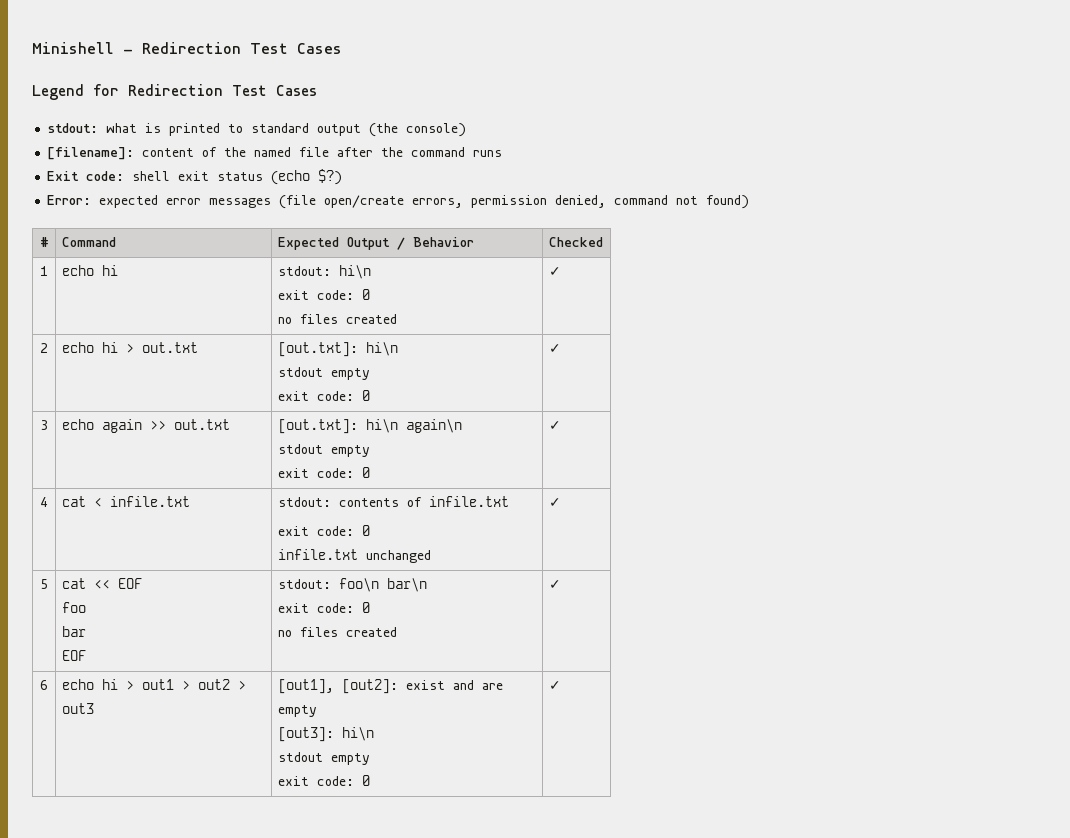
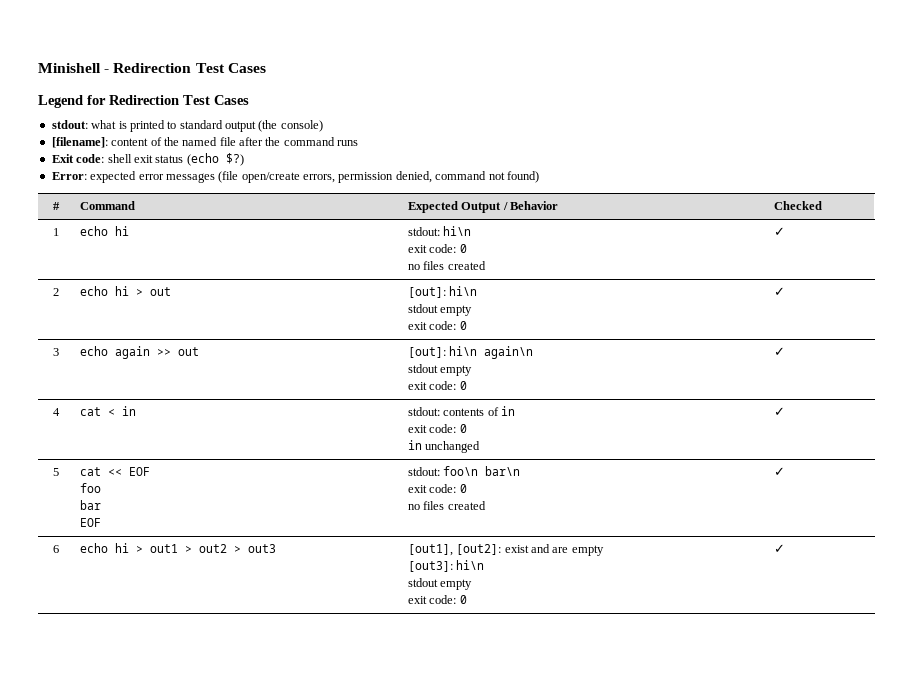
[141,342,198,353] [277,342,358,357] out.txt | [out.txt]: -> [149,287,171,296] [407,287,446,298] out | [out]:
[173,419,230,430] [277,419,358,434] out.txt | [out.txt]: -> [177,347,199,356] [407,347,446,358] out | [out]:
[109,496,190,507] infile.txt -> [121,406,136,416] in
[428,496,509,507] [277,525,370,536] [277,549,358,560] infile.txt // exit code: 0 // infile.txt -> [501,406,516,416] [407,424,467,433] [407,440,422,450] in // exit code: 0 // in

